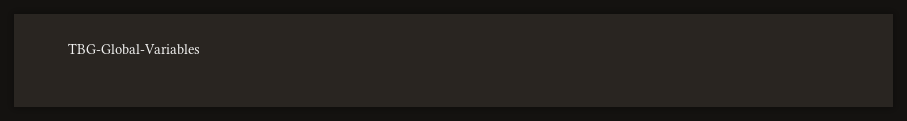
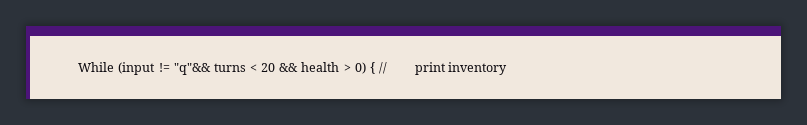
[68,43,200,55] TBG-Global-Variables -> [78,62,508,75] While (input != "q"&& turns < 20 && health > 0) { // print inventory

